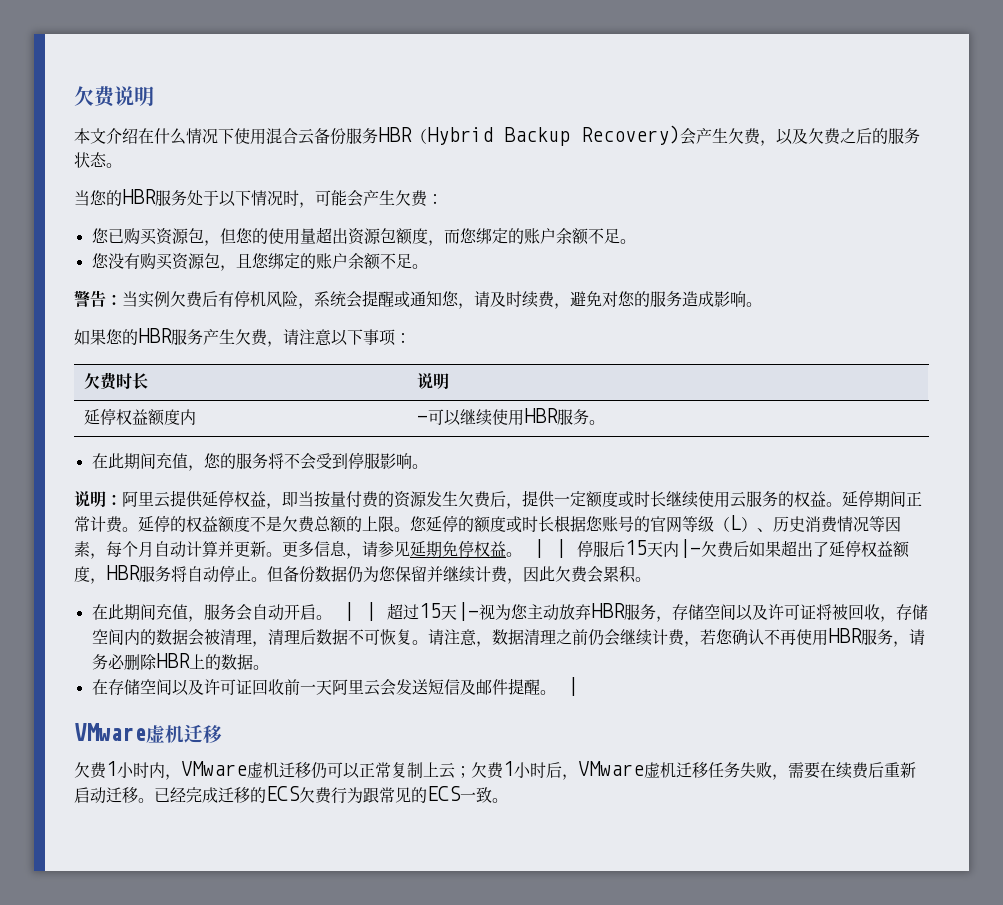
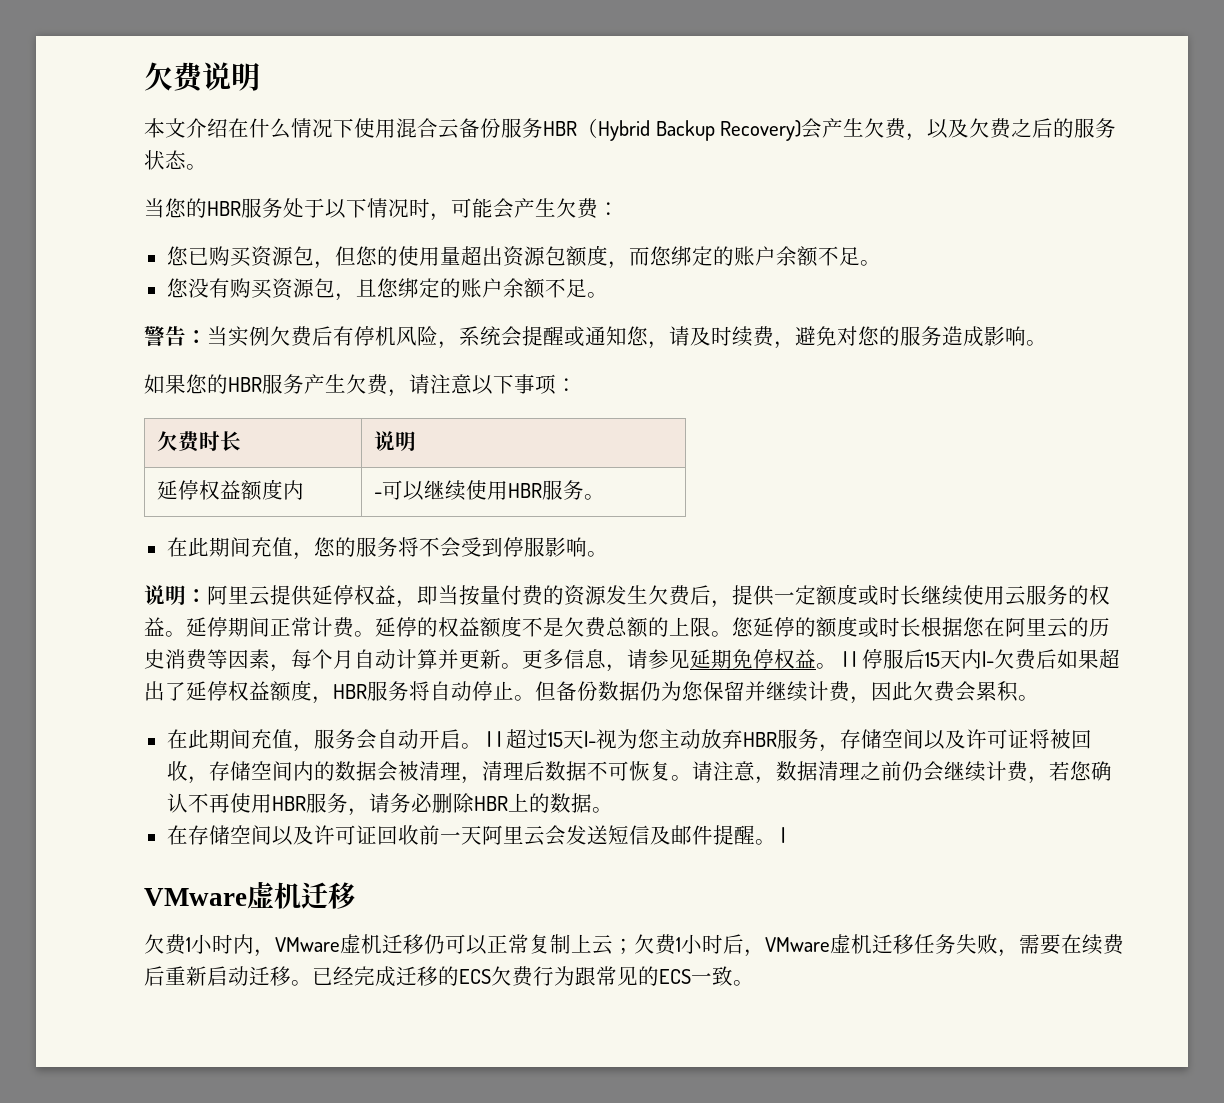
[602,515,773,533] 账号的官网等级（L）、 -> [984,617,1089,638] 在阿里云的
[837,516,869,532] 情况 -> (207, 659) none

